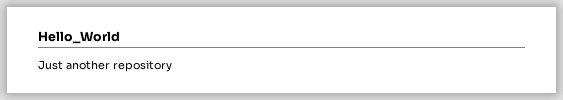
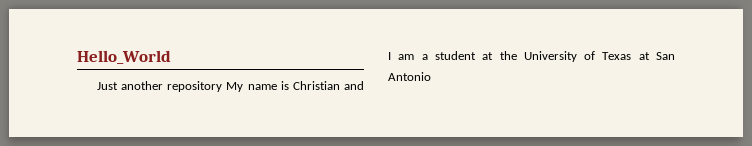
(172, 66) none -> [226,81,365,92] [388,51,675,62] [388,72,431,81] My name is Christian and I am a student at the University of Texas at San Antonio

